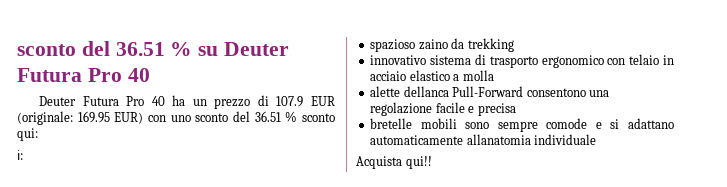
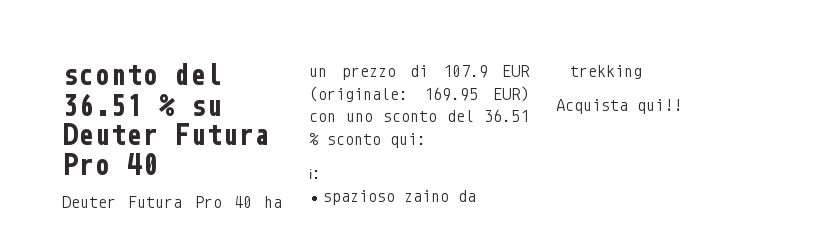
[370,54,674,68] [370,70,494,81] [370,86,610,97] [370,102,516,116] [370,118,674,132] [370,134,597,145] // innovativo sistema di trasporto ergonomico con telaio in acciaio elastico a molla // alette dellanca Pull-Forward consentono una regolazione facile e precisa // bretelle mobili sono sempre comode e si adattano automaticamente allanatomia individuale -> (643, 72) none

